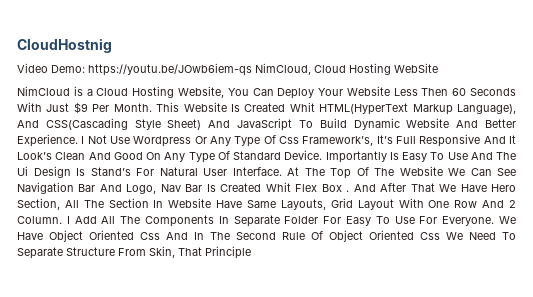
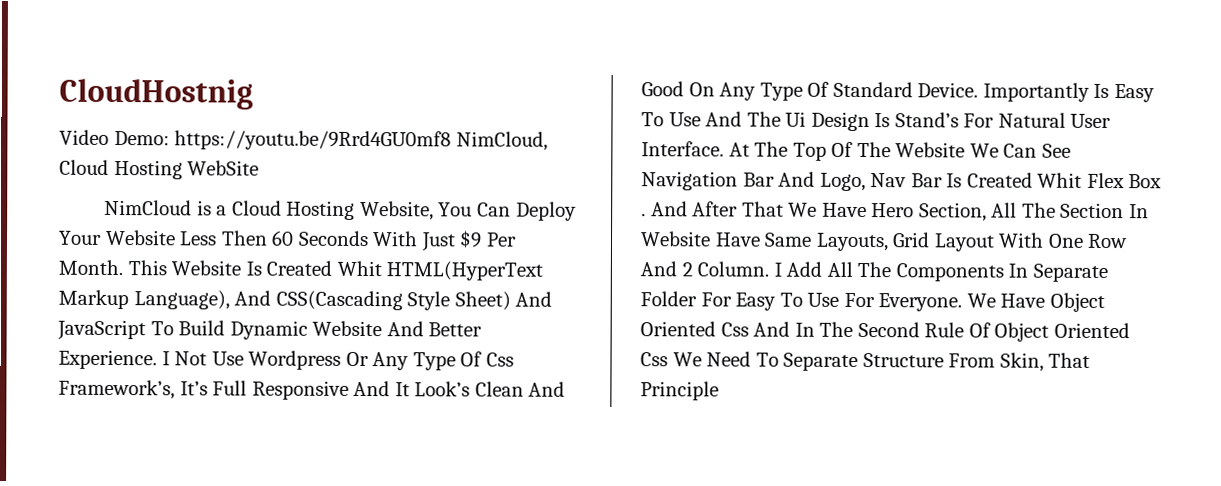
[88,63,252,76] https://youtu.be/JOwb6iem-qs -> [174,130,452,151] https://youtu.be/9Rrd4GU0mf8

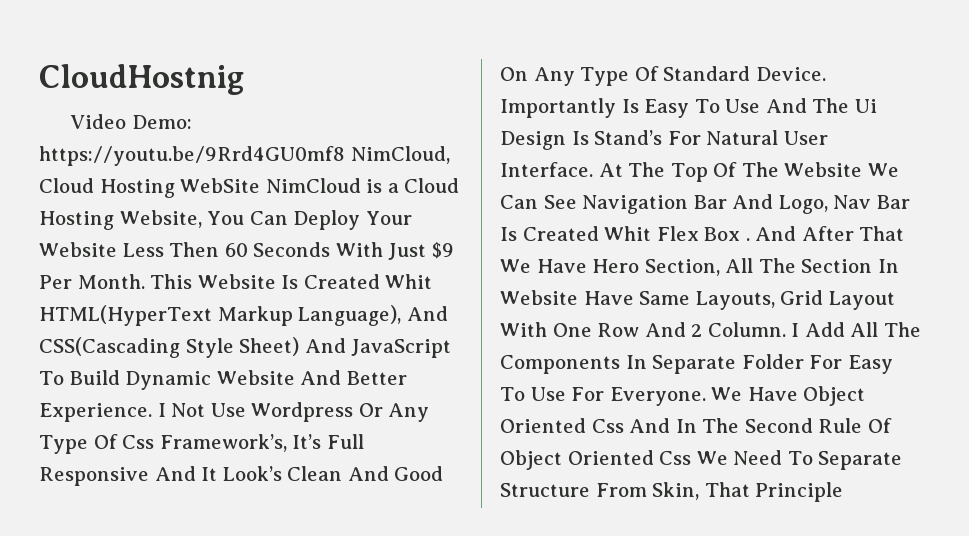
(260, 168) // -> (261, 185) none

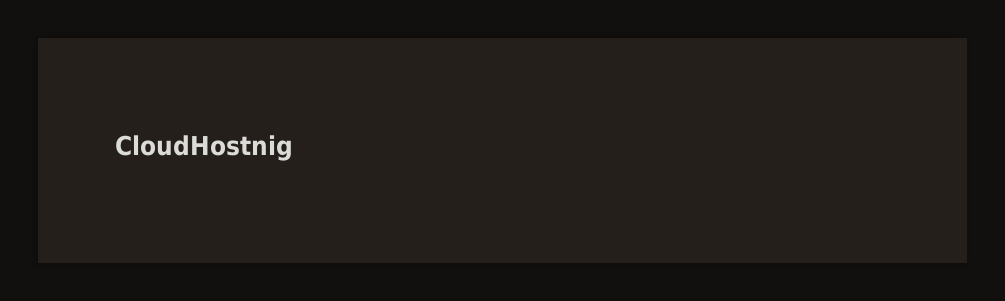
[70,114,192,129] [39,146,450,166] [39,178,460,198] [39,210,412,230] [39,242,454,260] [39,274,433,289] [39,305,448,326] [39,337,452,358] [39,370,407,390] [39,402,430,422] [39,434,364,454] [39,466,444,486] [500,66,826,86] [500,98,877,118] [500,130,828,150] [500,162,899,182] [500,194,910,214] [500,226,905,241] [500,258,899,276] [500,290,895,310] [500,322,921,337] [500,354,893,374] [500,386,866,406] [500,418,892,433] [500,450,903,470] [500,482,844,502] // Video Demo: https://youtu.be/9Rrd4GU0mf8 NimCloud, Cloud Hosting WebSite NimCloud is a Cloud Hosting Website, You Can Deploy Your Website Less Then 60 Seconds With Just $9 Per Month. This Website Is Created Whit HTML(HyperText Markup Language), And CSS(Cascading Style Sheet) And JavaScript To Build Dynamic Website And Better Experience. I Not Use Wordpress Or Any Type Of Css Framework’s, It’s Full Responsive And It Look’s Clean And Good On Any Type Of Standard Device. Importantly Is Easy To Use And The Ui Design Is Stand’s For Natural User Interface. At The Top Of The Website We Can See Navigation Bar And Logo, Nav Bar Is Created Whit Flex Box . And After That We Have Hero Section, All The Section In Website Have Same Layouts, Grid Layout With One Row And 2 Column. I Add All The Components In Separate Folder For Easy To Use For Everyone. We Have Object Oriented Css And In The Second Rule Of Object Oriented Css We Need To Separate Structure From Skin, That Principle -> (293, 148) none

